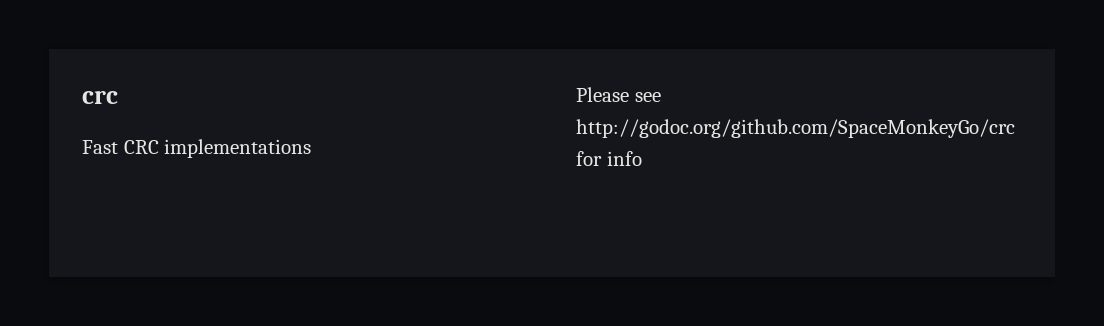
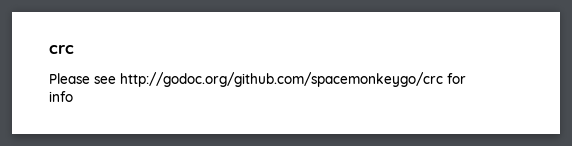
[82,139,312,158] // Fast CRC implementations -> (74, 49) none
[576,119,1015,138] http://godoc.org/github.com/SpaceMonkeyGo/crc -> [120,72,443,87] http://godoc.org/github.com/spacemonkeygo/crc

